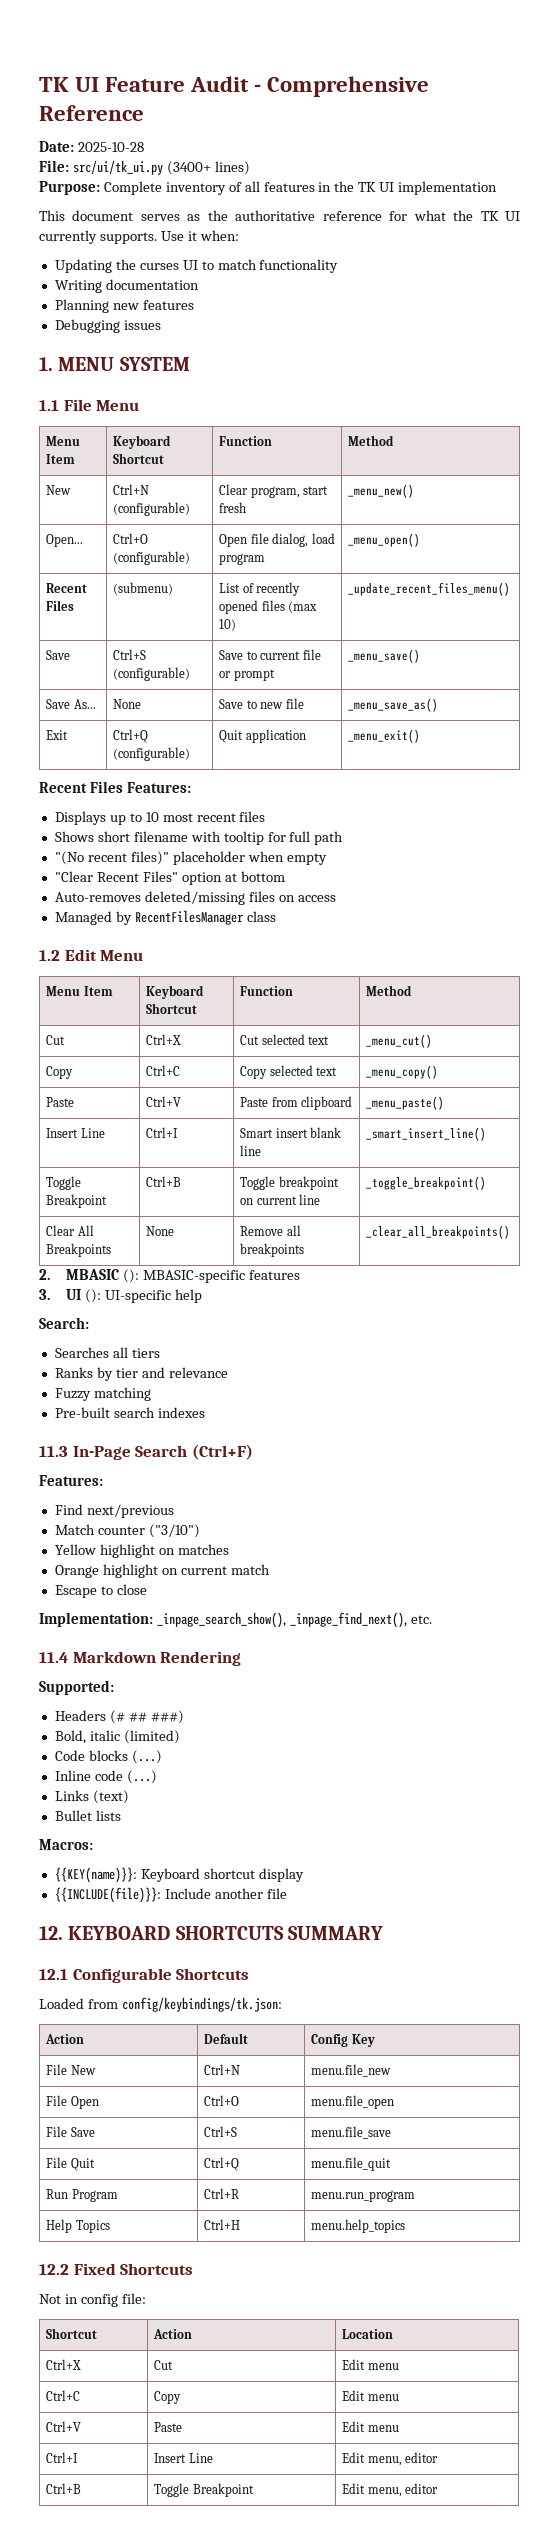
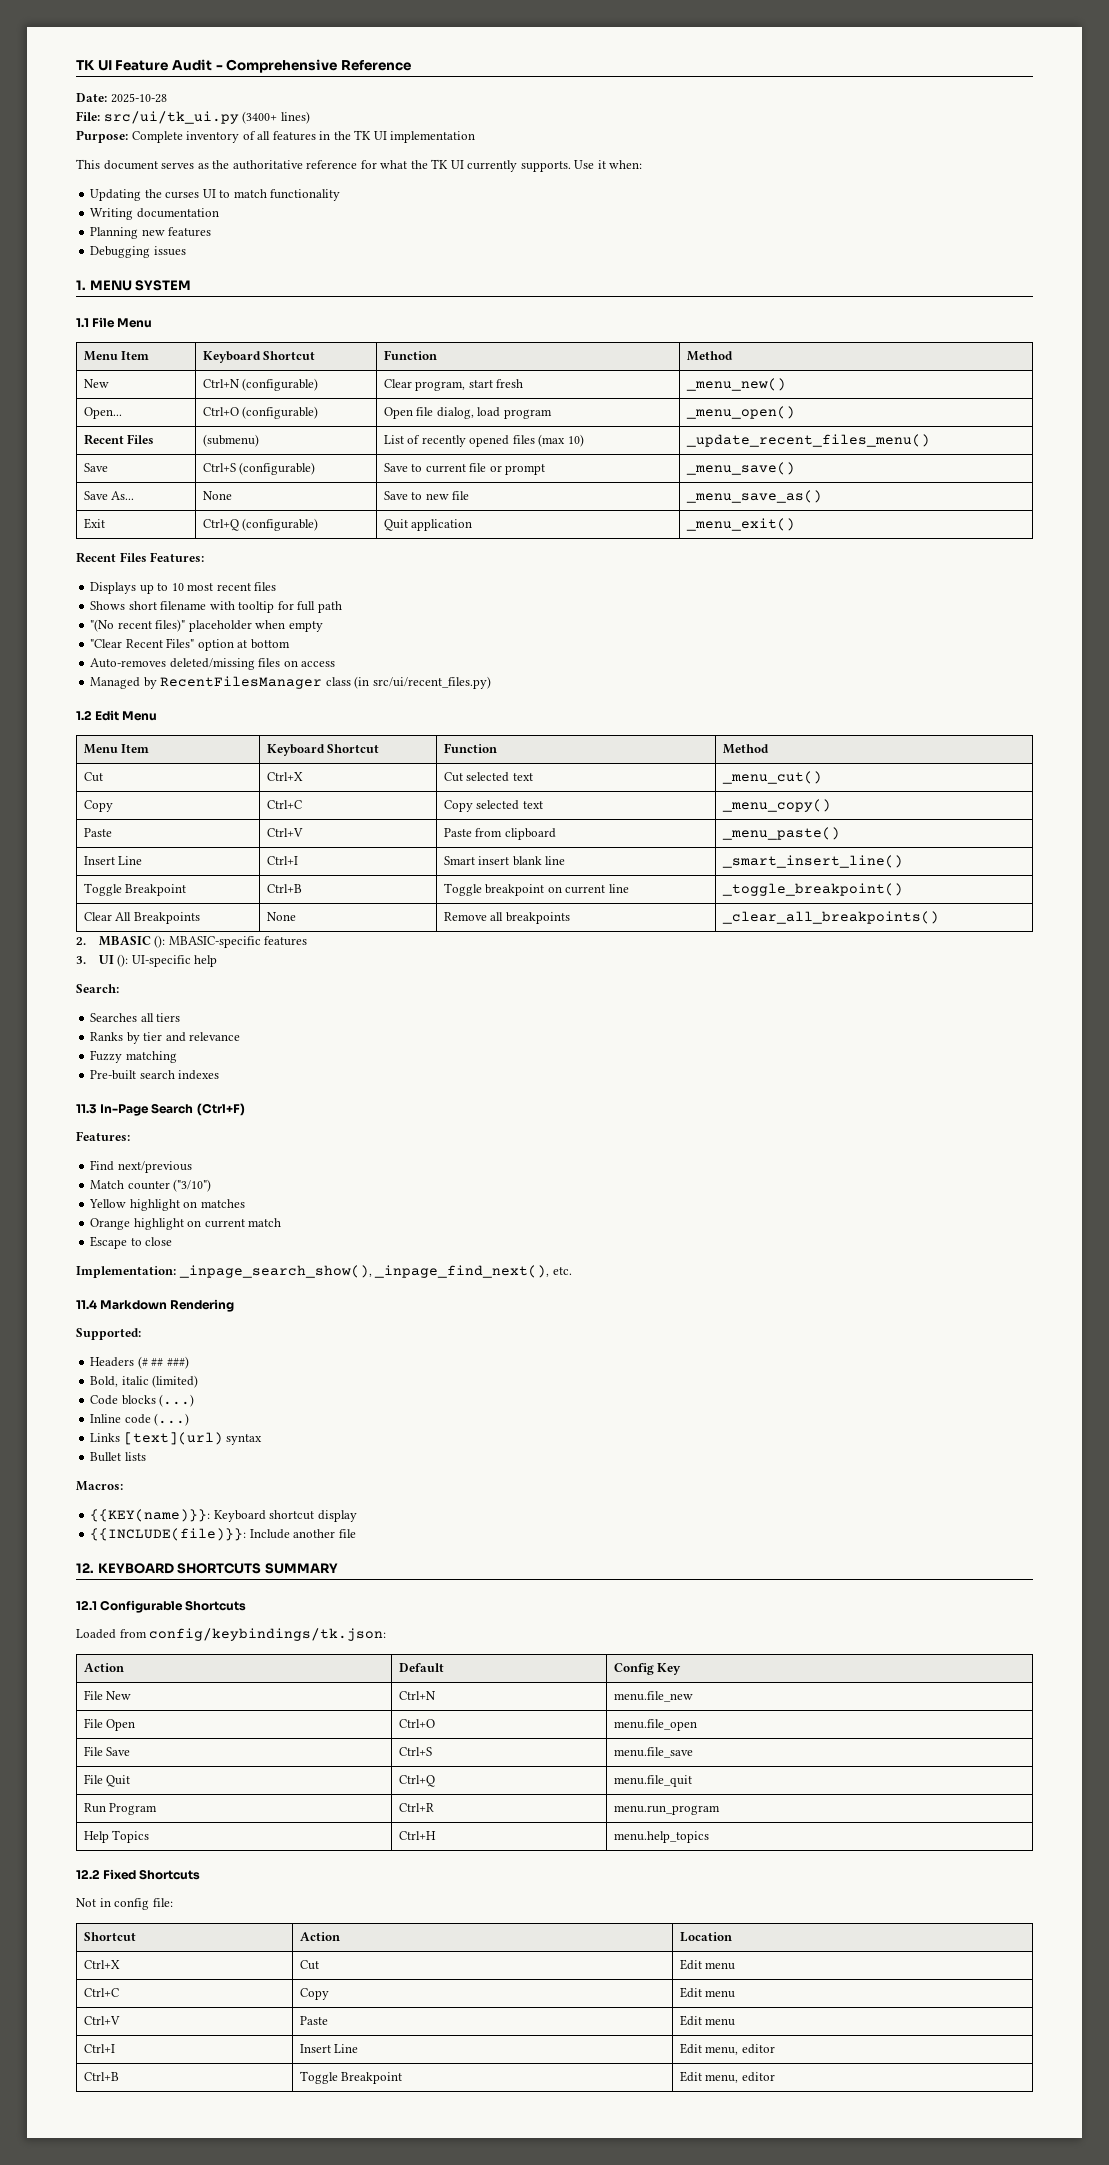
(276, 916) none -> [354,676,491,689] (in src/ui/recent_files.py)
[92,1790,129,1804] (text) -> [123,1432,263,1445] [text](url) syntax

